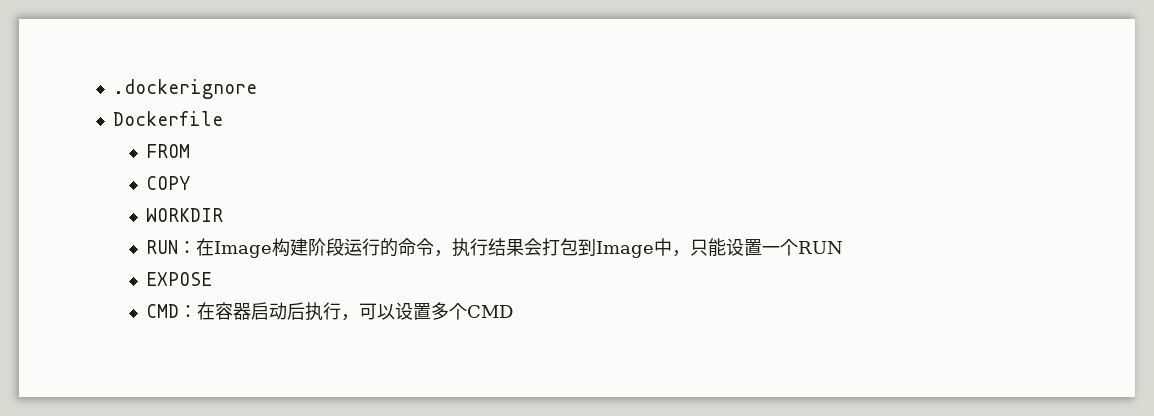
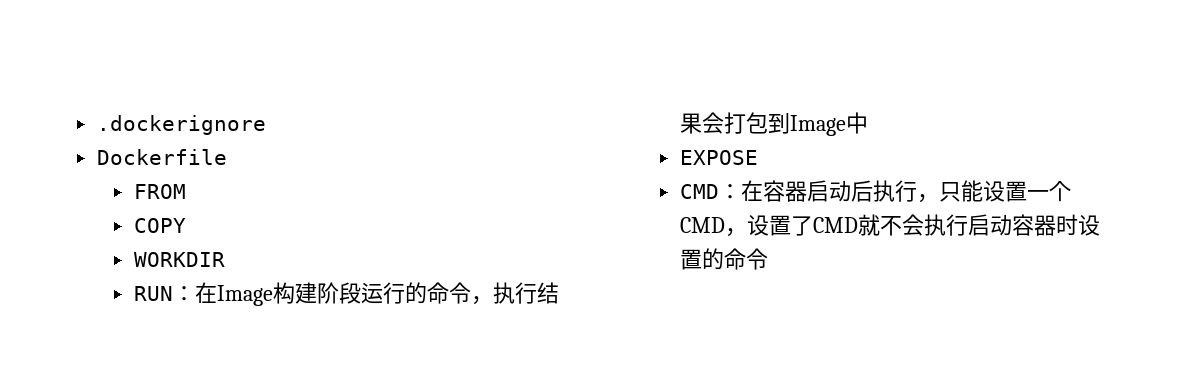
[672,238,844,257] ，只能设置一个RUN -> (869, 123) none
[359,302,514,320] 可以设置多个CMD -> [939,180,1072,202] [680,214,1101,237] [680,248,769,270] 只能设置一个CMD，设置了CMD就不会执行启动容器时设置的命令

